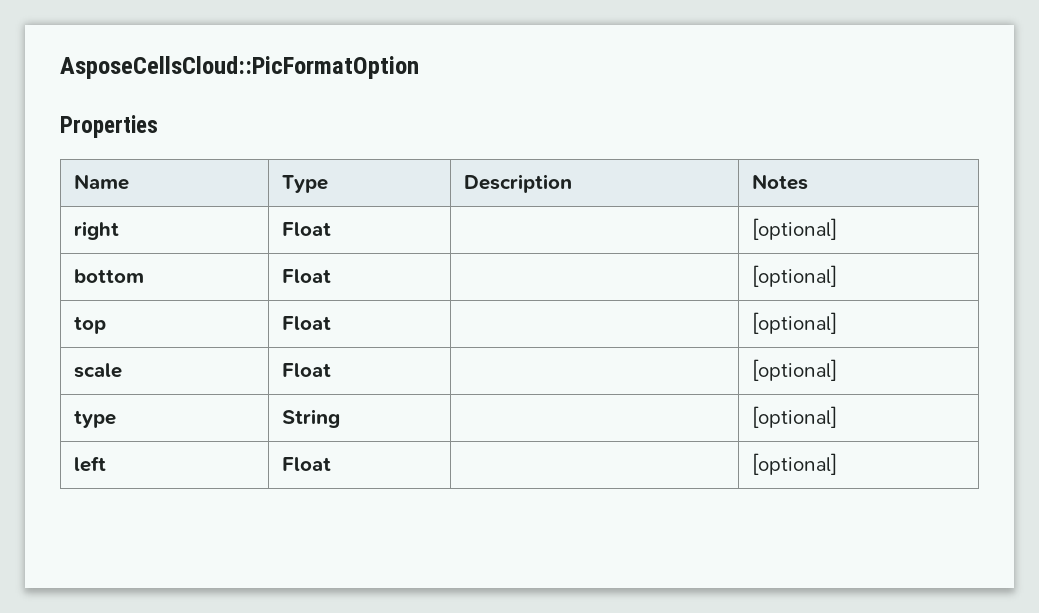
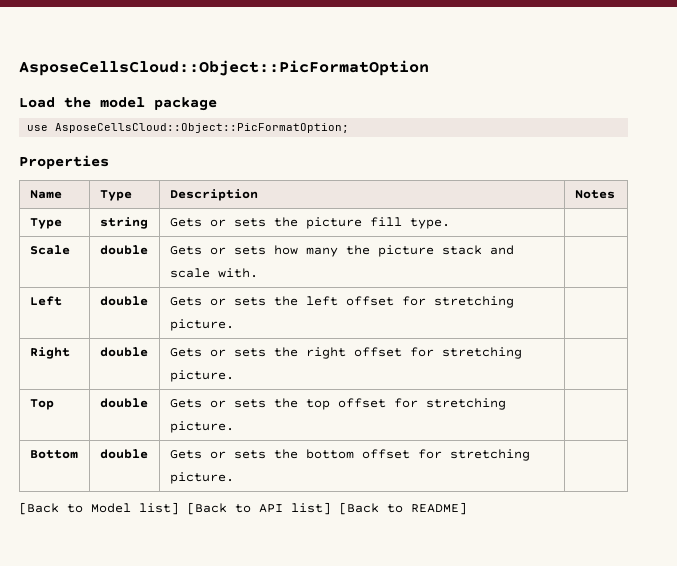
[60,56,419,79] AsposeCellsCloud::PicFormatOption -> [19,60,429,76] [19,97,217,111] [27,123,350,133] AsposeCellsCloud::Object::PicFormatOption // Load the model package // use AsposeCellsCloud::Object::PicFormatOption;
[74,221,120,240] [282,222,332,236] [752,218,838,240] [74,269,145,283] [282,269,332,283] [752,265,838,287] [74,316,107,334] [282,316,332,330] [752,312,838,334] [74,363,123,378] [282,363,332,377] [752,359,838,381] [74,410,117,428] [282,409,341,428] [752,406,838,428] [74,456,107,472] [282,457,332,471] [752,453,838,475] right | Float | | [optional] // bottom | Float | | [optional] // top | Float | | [optional] // scale | Float | | [optional] // type | String | | [optional] // left | Float | | [optional] -> [29,218,62,229] [99,217,148,229] [169,217,450,229] [29,245,70,255] [99,245,148,255] [169,245,514,257] [169,268,258,278] [29,296,62,306] [99,296,148,306] [169,296,514,308] [169,319,234,331] [29,347,70,359] [99,347,148,357] [169,347,522,359] [169,370,234,382] [29,399,54,410] [99,398,148,408] [169,398,506,410] [169,421,234,433] [29,450,78,459] [99,449,148,459] [169,449,530,461] [169,472,234,484] [19,502,467,515] Type | string | Gets or sets the picture fill type. | // Scale | double | Gets or sets how many the picture stack and scale with. | // Left | double | Gets or sets the left offset for stretching picture. | // Right | double | Gets or sets the right offset for stretching picture. | // Top | double | Gets or sets the top offset for stretching picture. | // Bottom | double | Gets or sets the bottom offset for stretching picture. | // [Back to Model list] [Back to API list] [Back to README]

